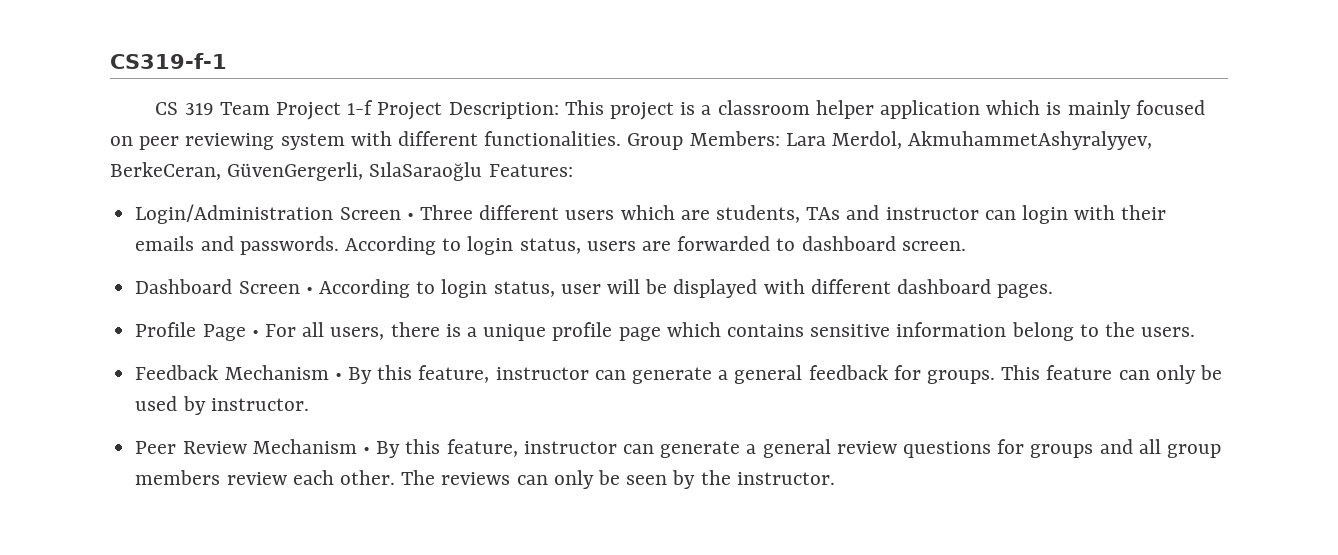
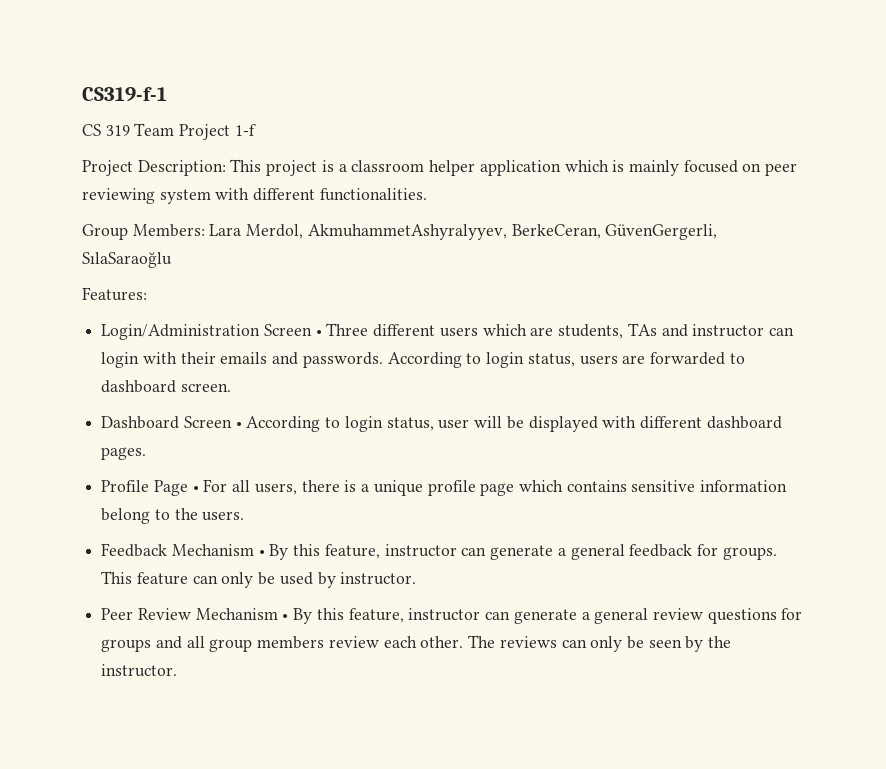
(374, 107) none -> (256, 130) //
(622, 138) none -> (427, 194) //
(483, 171) none -> (172, 260) //

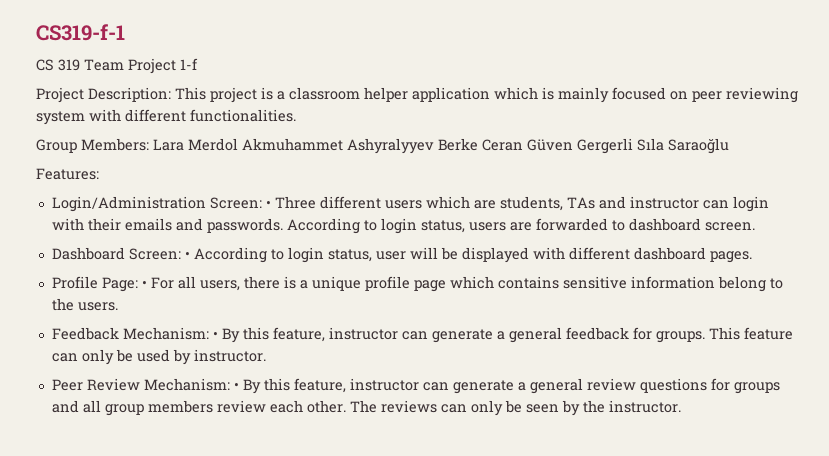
[246,224,718,240] [82,252,172,268] Merdol, AkmuhammetAshyralyyev, BerkeCeran, GüvenGergerli, SılaSaraoğlu -> [188,138,729,154] Merdol Akmuhammet Ashyralyyev Berke Ceran Güven Gergerli Sıla Saraoğlu
[263,324,312,336] Screen -> [209,197,262,209] Screen:
[183,416,232,428] Screen -> [128,248,181,260] Screen:
[153,480,188,496] Page -> [101,277,138,292] Page:
[171,544,254,556] Mechanism -> [122,327,209,340] Mechanism:
[195,608,278,620] Mechanism -> [143,378,230,391] Mechanism:

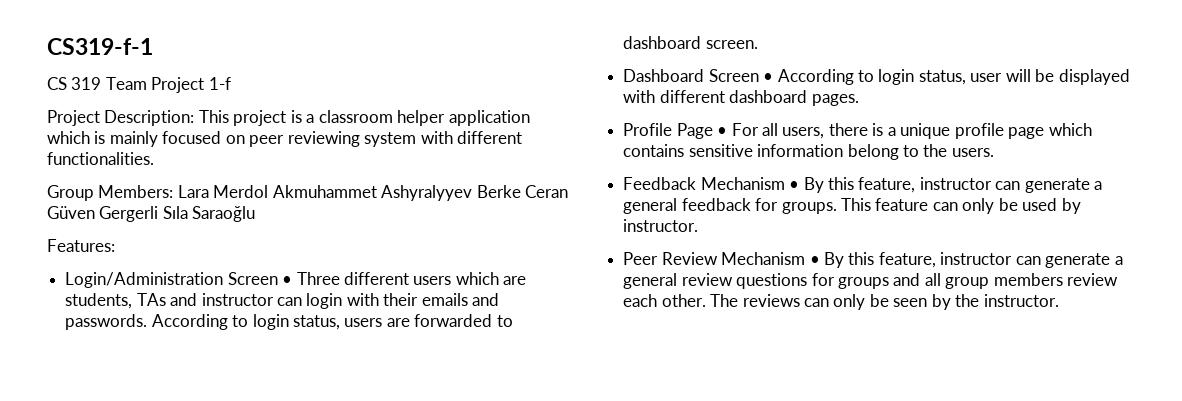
[209,197,262,209] Screen: -> [227,272,278,285] Screen
[128,248,181,260] Screen: -> [708,69,759,82] Screen
[101,277,138,292] Page: -> [676,123,713,139] Page
[122,327,209,340] Mechanism: -> [700,177,785,190] Mechanism
[143,378,230,391] Mechanism: -> [721,252,806,265] Mechanism

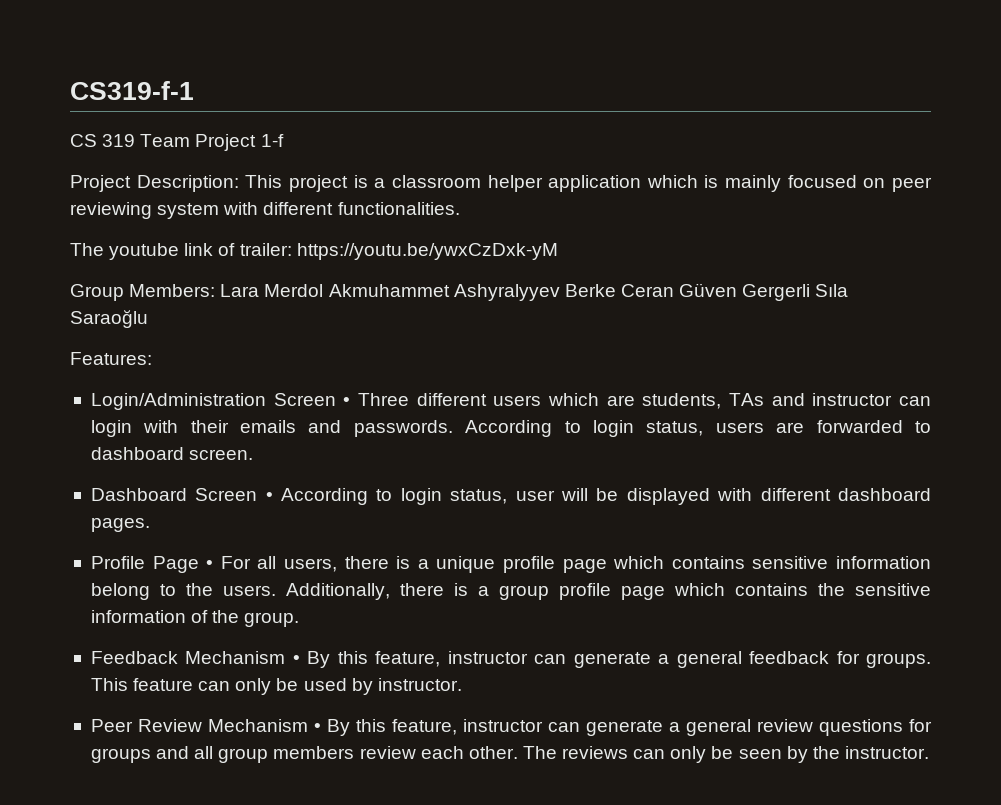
(154, 158) none -> [70,243,558,260] // The youtube link of trailer: https://youtu.be/ywxCzDxk-yM
(994, 152) none -> [285,583,932,600] [90,610,300,627] Additionally, there is a group profile page which contains the sensitive information of the group.

